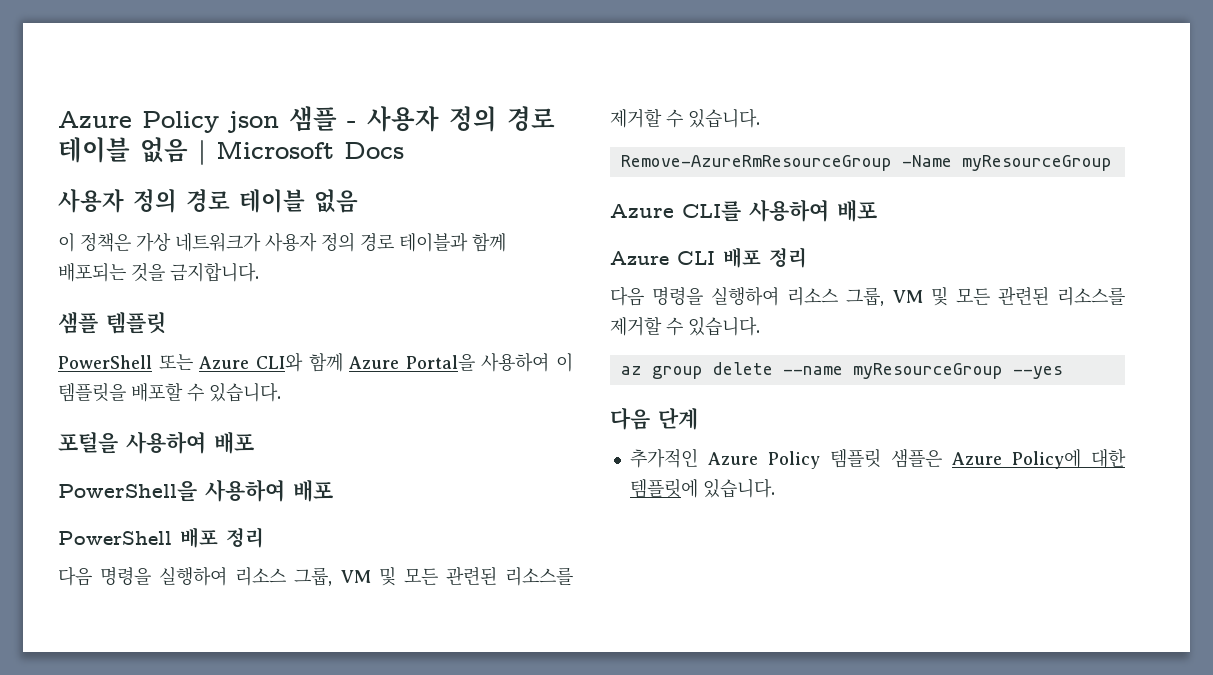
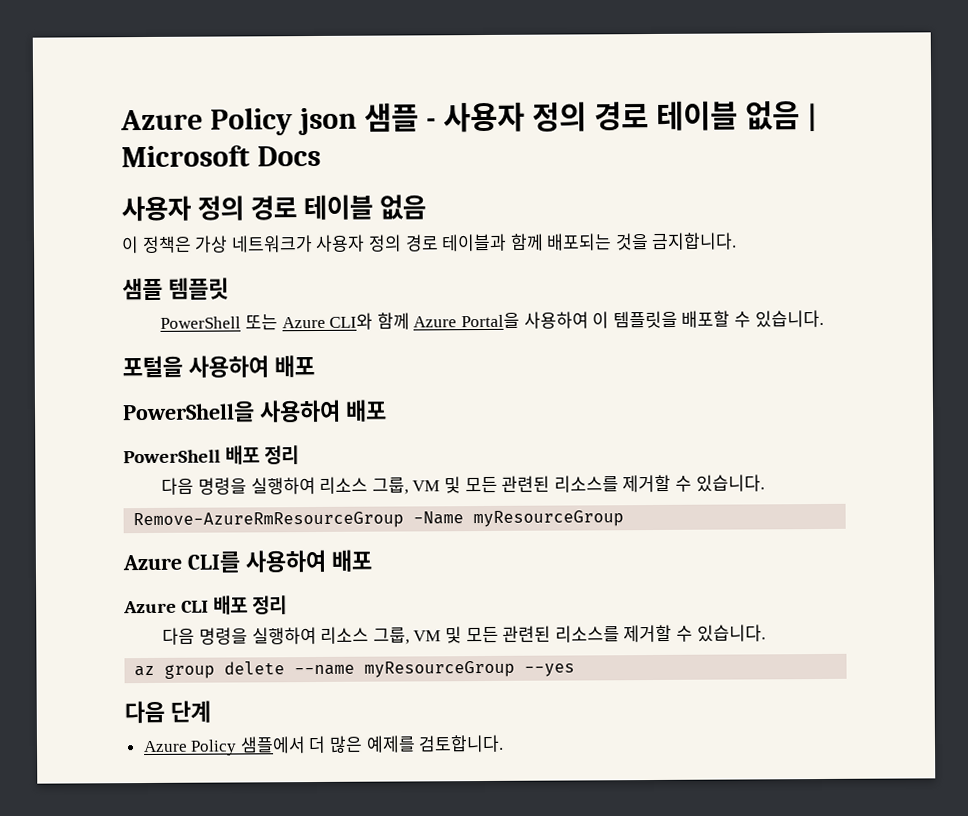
[629,448,1126,469] [629,478,775,498] 추가적인 Azure Policy 템플릿 샘플은 Azure Policy에 대한 템플릿에 있습니다. -> [142,734,505,756] Azure Policy 샘플에서 더 많은 예제를 검토합니다.

